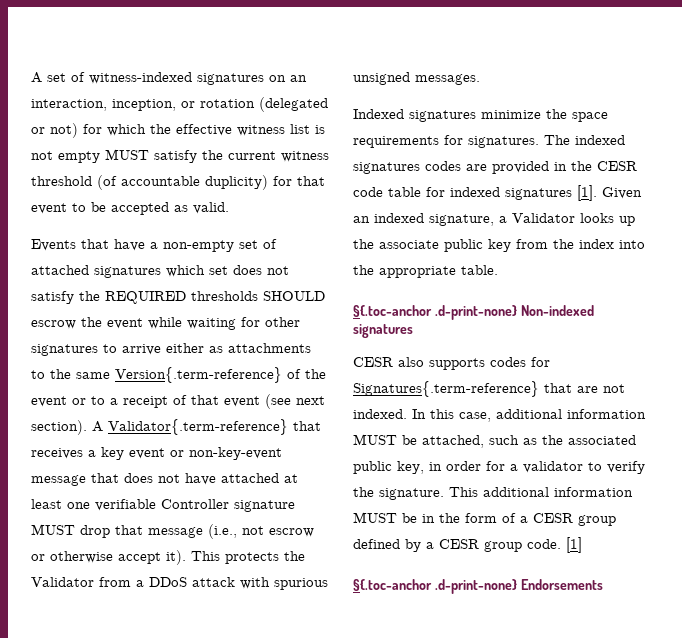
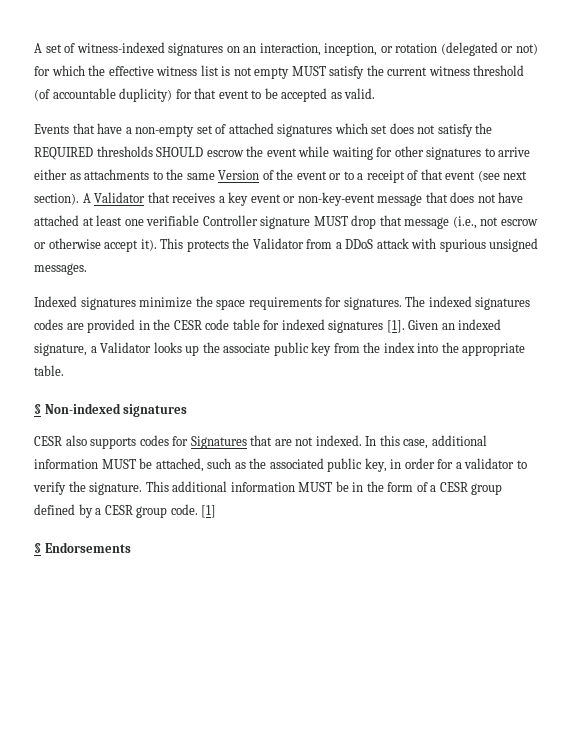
[115,367,282,383] Version{.term-reference} -> [218,170,260,180] Version
[108,419,288,435] Validator{.term-reference} -> [94,192,146,203] Validator
[353,305,517,320] §{.toc-anchor .d-print-none} -> [34,404,41,414] §
[353,381,539,397] Signatures{.term-reference} -> [190,436,247,449] Signatures
[353,579,517,594] §{.toc-anchor .d-print-none} -> [34,543,41,553] §

